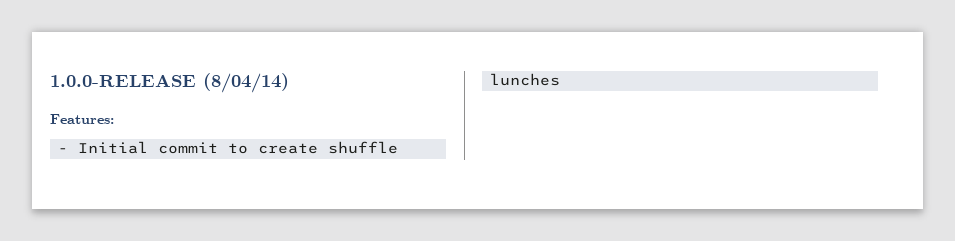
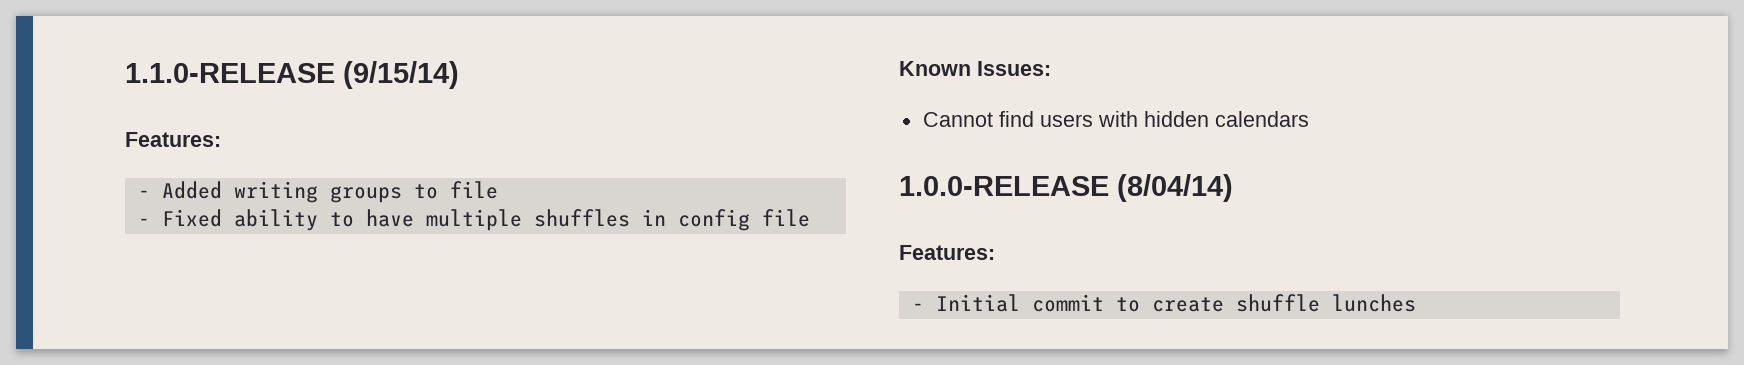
(50, 80) none -> [125,61,459,89] [125,132,221,147] [137,181,498,203] [137,209,810,231] [899,61,1051,76] [922,111,1309,127] 1.1.0-RELEASE (9/15/14) // Features: // - Added writing groups to file // - Fixed ability to have multiple shuffles in config file // Known Issues: // Cannot find users with hidden calendars //

